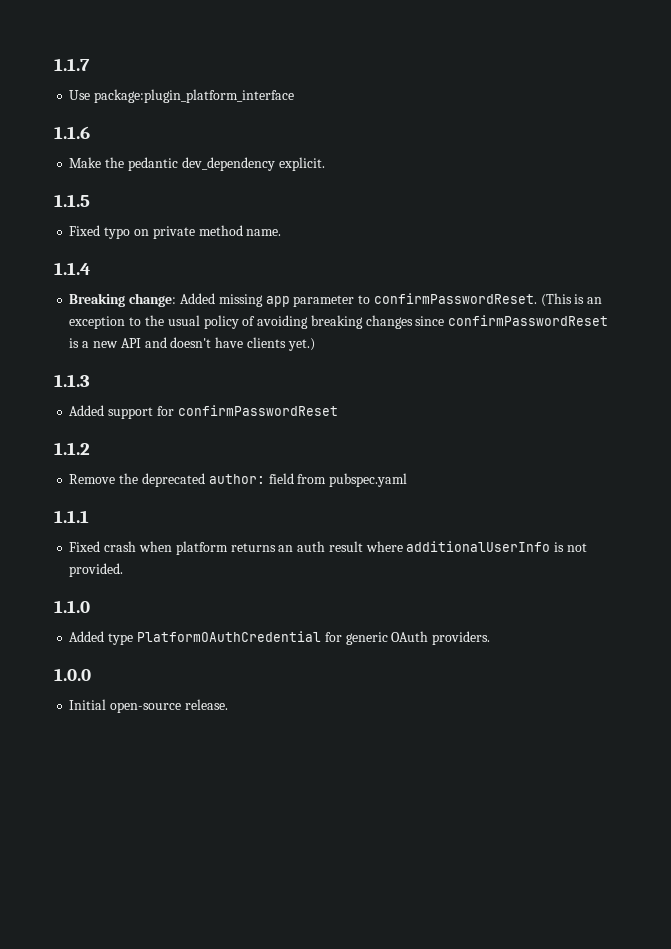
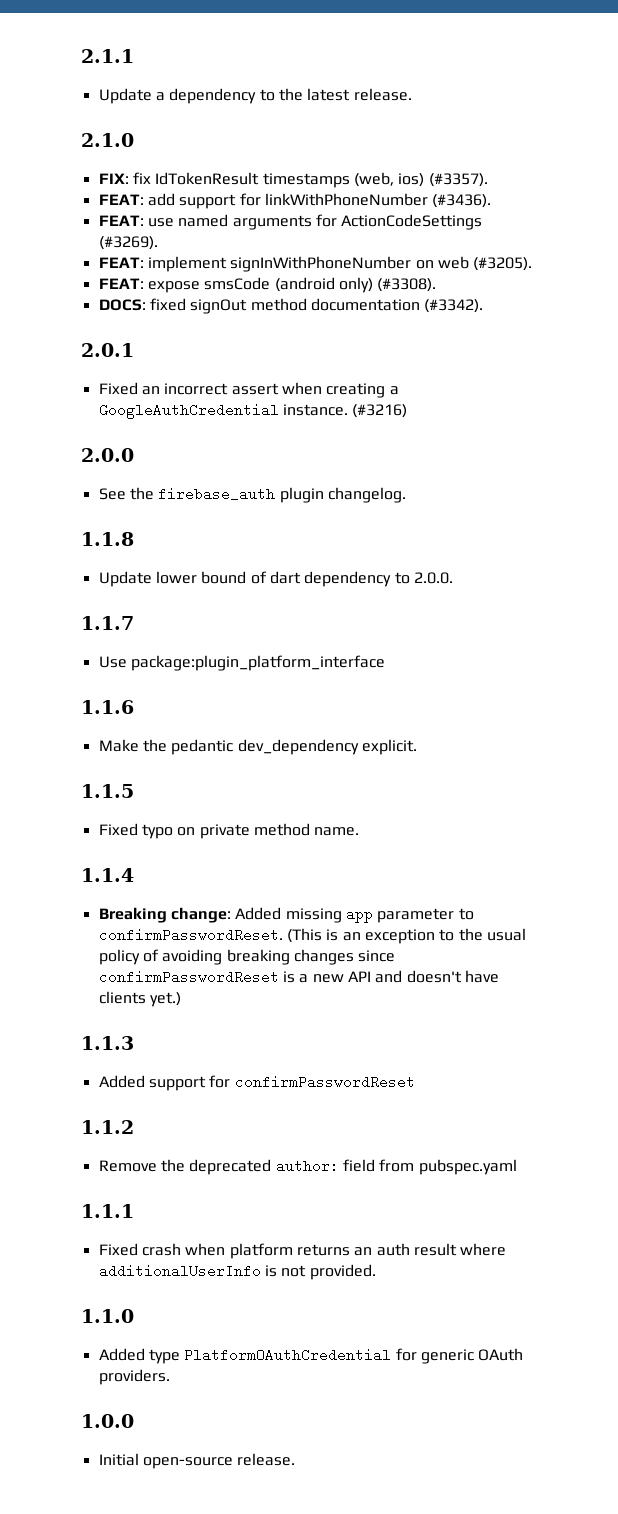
(54, 64) none -> [81,49,134,63] [98,88,412,104] [81,133,134,147] [98,172,488,188] [98,193,492,209] [98,214,483,230] [98,236,158,250] [98,256,533,272] [98,277,437,293] [98,298,484,314] [81,343,134,357] [98,382,399,398] [98,403,408,419] [81,448,134,462] [98,487,406,503] [81,532,134,546] [98,571,453,587] 2.1.1 // Update a dependency to the latest release. // 2.1.0 // FIX: fix IdTokenResult timestamps (web, ios) (#3357). // FEAT: add support for linkWithPhoneNumber (#3436). // FEAT: use named arguments for ActionCodeSettings (#3269). // FEAT: implement signInWithPhoneNumber on web (#3205). // FEAT: expose smsCode (android only) (#3308). // DOCS: fixed signOut method documentation (#3342). // 2.0.1 // Fixed an incorrect assert when creating a GoogleAuthCredential instance. (#3216) // 2.0.0 // See the firebase_auth plugin changelog. // 1.1.8 // Update lower bound of dart dependency to 2.0.0. //

